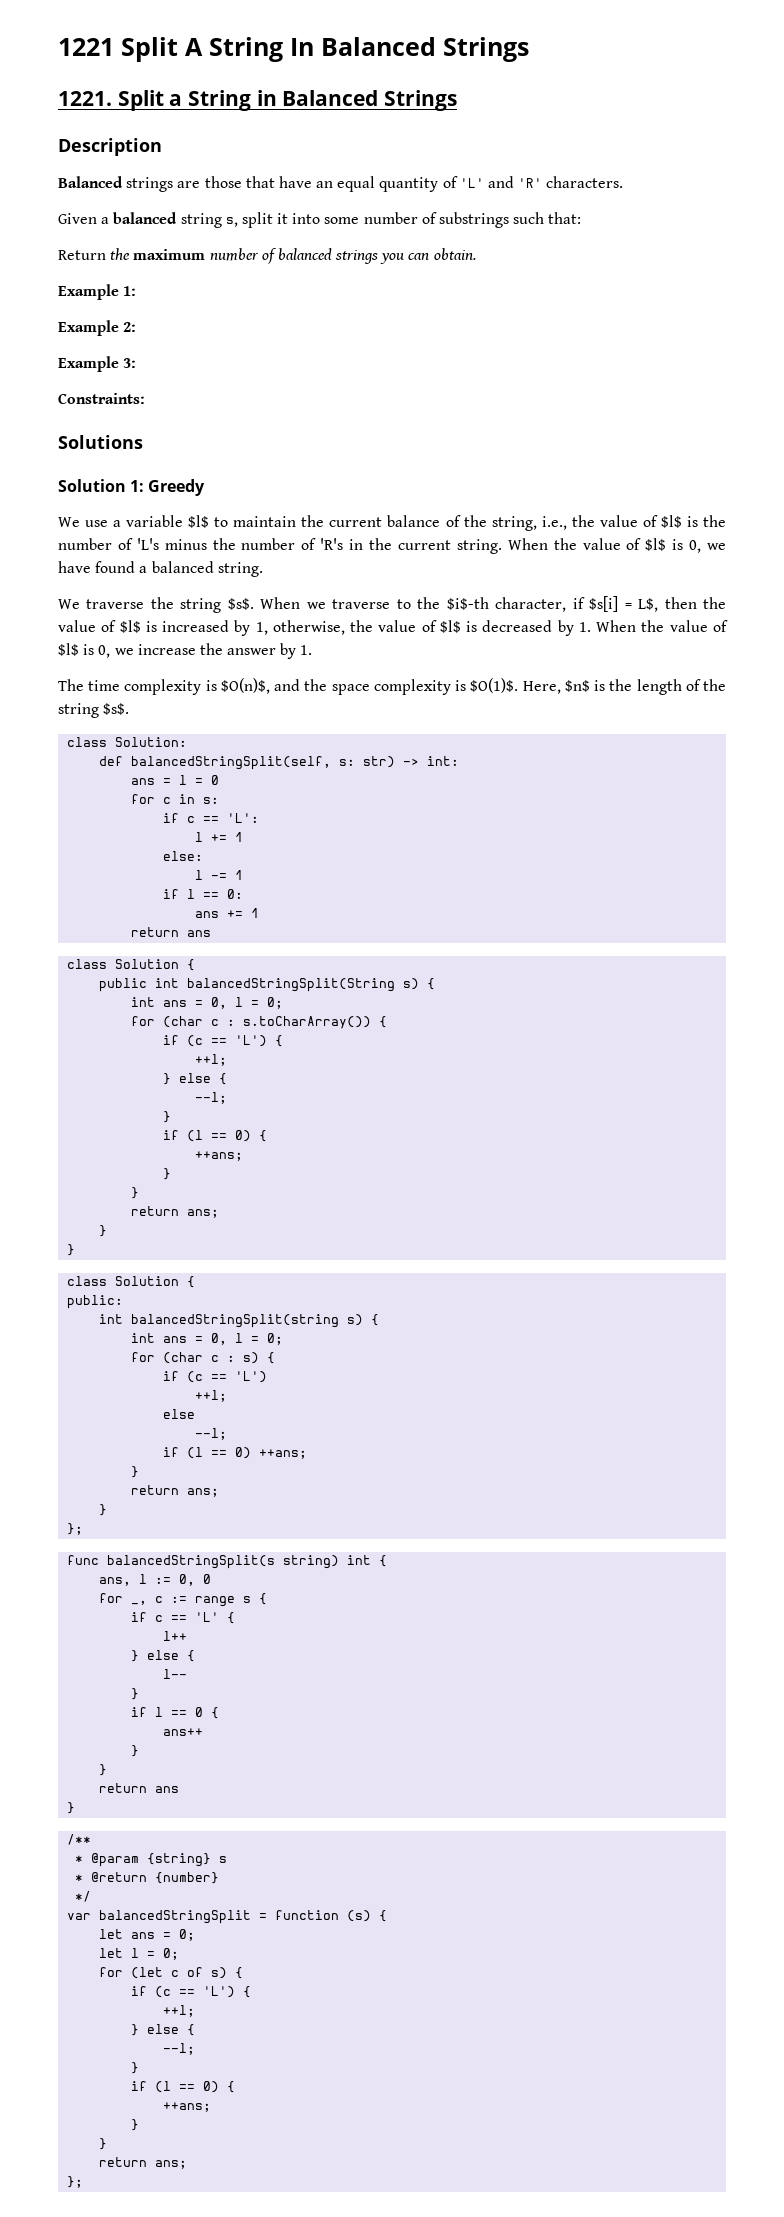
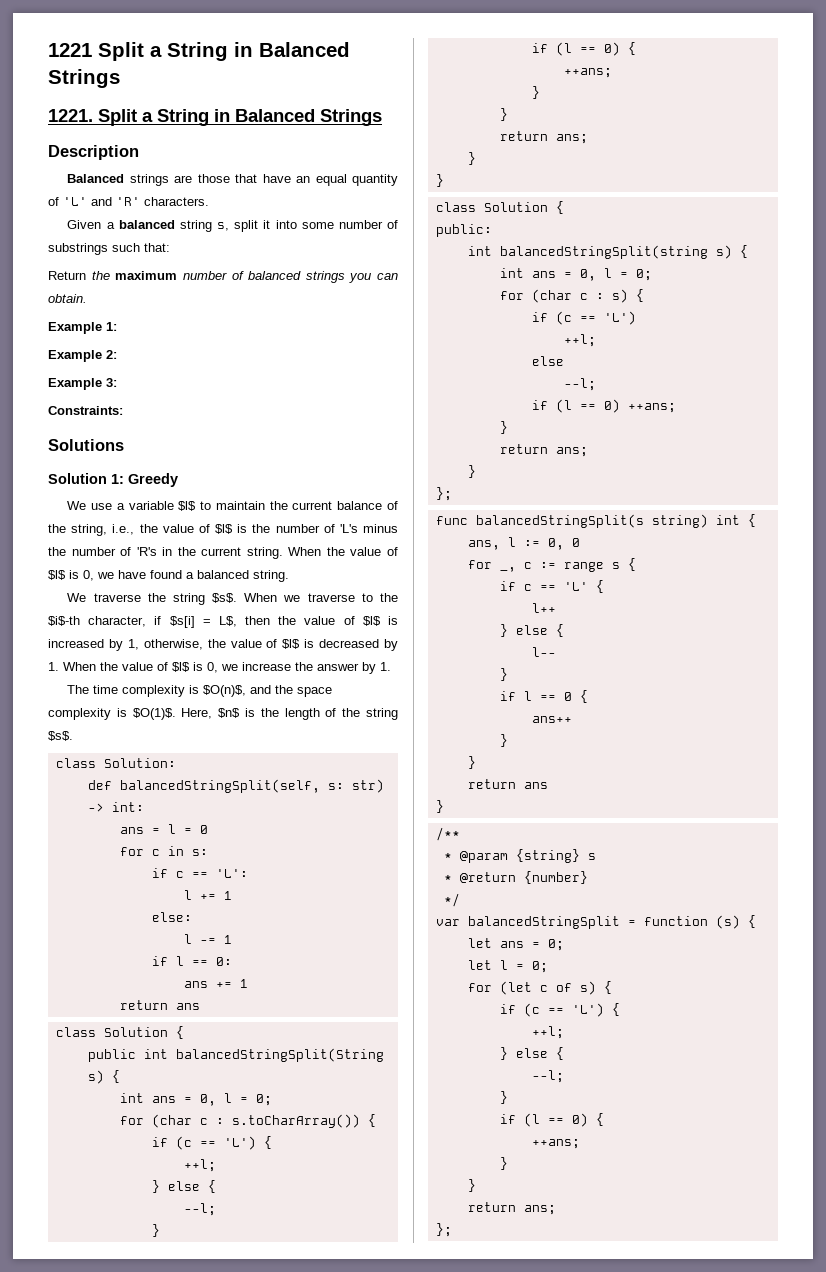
[185,37,314,62] A String In -> [150,42,253,61] a String in

